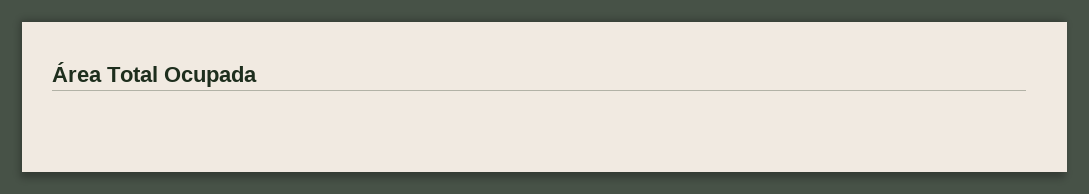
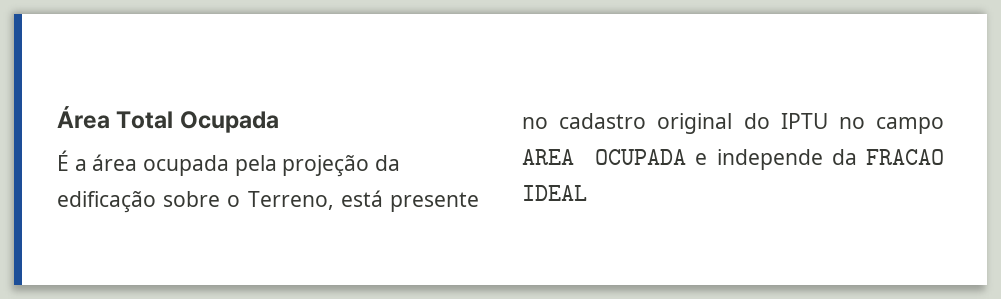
(257, 76) none -> [57,150,401,177] [57,190,479,213] [522,113,944,134] [522,149,944,170] [522,185,587,201] // É a área ocupada pela projeção da edificação sobre o Terreno, está presente no cadastro original do IPTU no campo AREA OCUPADA e independe da FRACAO IDEAL

